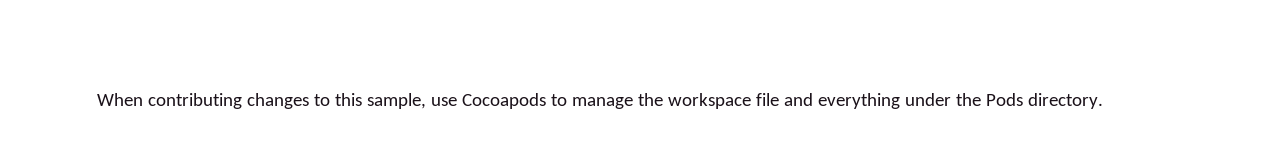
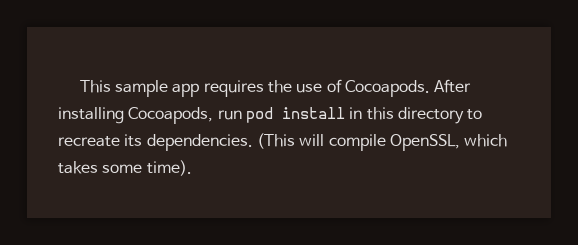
[97,93,1103,109] When contributing changes to this sample, use Cocoapods to manage the workspace file and everything under the Pods directory. -> [79,79,472,97] [58,107,483,124] [58,133,508,151] [58,160,192,176] This sample app requires the use of Cocoapods. After installing Cocoapods, run pod install in this directory to recreate its dependencies. (This will compile OpenSSL, which takes some time).

